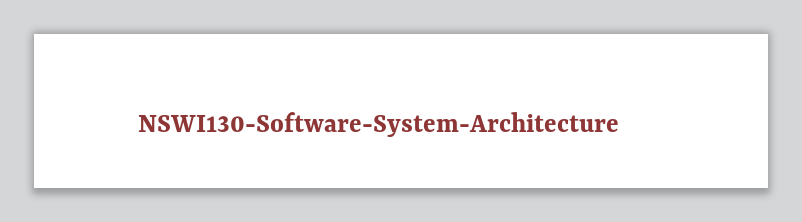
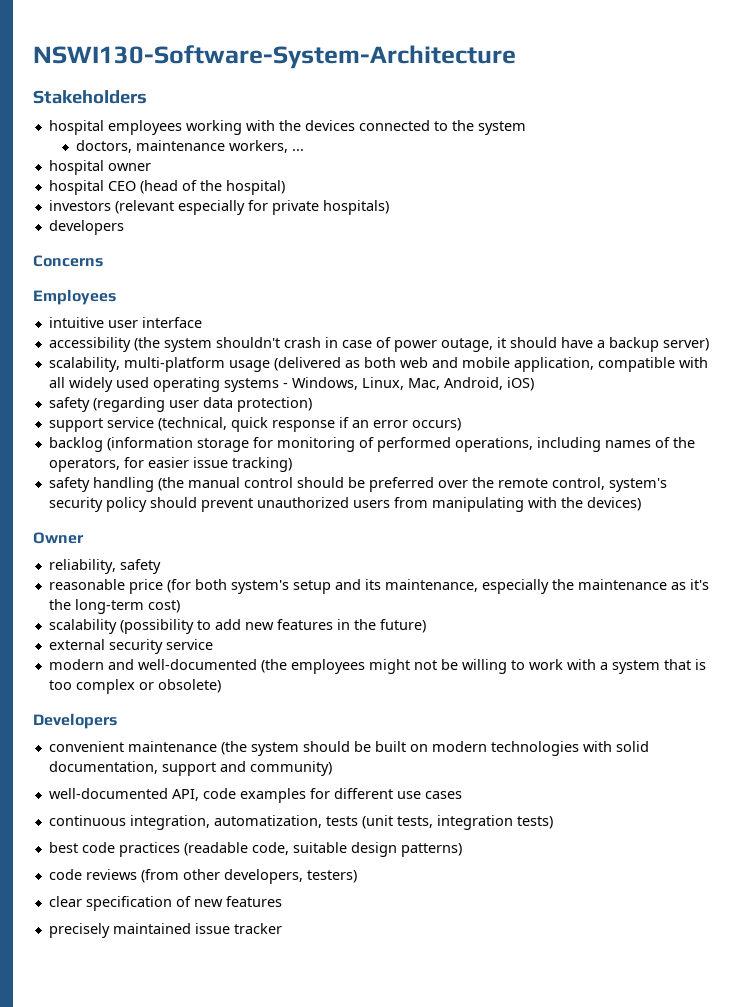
(619, 124) none -> [33,90,147,104] [48,120,526,135] [76,140,305,153] [48,160,151,175] [48,180,285,195] [48,200,389,215] [48,220,124,235] [33,255,103,267] [33,289,116,305] [48,317,202,328] [48,337,709,352] [48,357,708,372] [48,377,534,392] [48,397,312,412] [48,417,461,432] [48,437,695,452] [48,457,292,472] [48,477,667,492] [48,497,641,512] [33,532,84,544] [48,559,161,574] [48,579,709,594] [48,599,180,614] [48,619,426,634] [48,639,213,654] [48,659,706,674] [48,679,221,694] [33,713,117,729] [48,741,649,756] [48,761,332,776] [48,788,462,803] [48,815,553,830] [48,842,462,857] [48,869,357,884] [48,896,282,911] [48,923,282,938] // Stakeholders // hospital employees working with the devices connected to the system // doctors, maintenance workers, ... // hospital owner // hospital CEO (head of the hospital) // investors (relevant especially for private hospitals) // developers // Concerns // Employees // intuitive user interface // accessibility (the system shouldn't crash in case of power outage, it should have a backup server) // scalability, multi-platform usage (delivered as both web and mobile application, compatible with all widely used operating systems - Windows, Linux, Mac, Android, iOS) // safety (regarding user data protection) // support service (technical, quick response if an error occurs) // backlog (information storage for monitoring of performed operations, including names of the operators, for easier issue tracking) // safety handling (the manual control should be preferred over the remote control, system's security policy should prevent unauthorized users from manipulating with the devices) // Owner // reliability, safety // reasonable price (for both system's setup and its maintenance, especially the maintenance as it's the long-term cost) // scalability (possibility to add new features in the future) // external security service // modern and well-documented (the employees might not be willing to work with a system that is too complex or obsolete) // Developers // convenient maintenance (the system should be built on modern technologies with solid documentation, support and community) // well-documented API, code examples for different use cases // continuous integration, automatization, tests (unit tests, integration tests) // best code practices (readable code, suitable design patterns) // code reviews (from other developers, testers) // clear specification of new features // precisely maintained issue tracker

